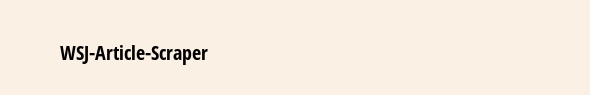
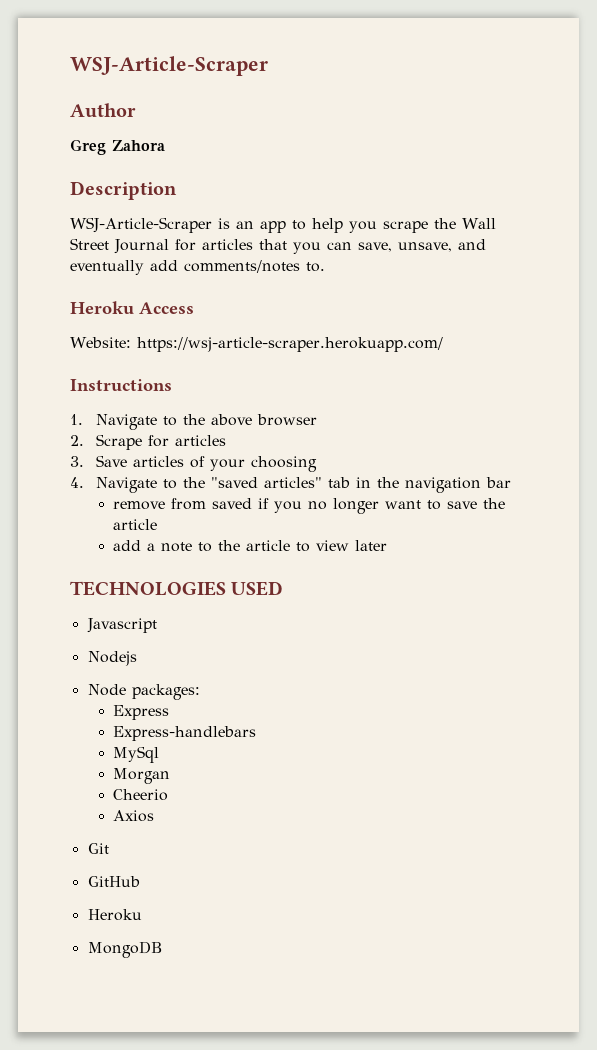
[60,45,208,65] WSJ-Article-Scraper -> [70,56,268,76] [70,103,136,118] [70,139,165,155] [70,181,177,200] [70,217,496,233] [70,238,486,254] [70,260,325,275] [70,301,194,315] [70,337,443,352] [70,379,172,392] [70,414,317,430] [70,434,226,450] [70,455,317,472] [70,477,511,493] [113,498,506,514] [113,519,158,530] [113,540,388,552] [70,581,284,596] [86,618,157,633] [87,651,137,666] [87,684,200,700] [113,705,170,720] [113,726,257,741] [113,746,160,763] [113,768,171,784] [113,789,169,801] [113,810,155,822] [87,843,109,854] [87,876,140,887] [87,909,142,921] [87,941,162,958] WSJ-Article-Scraper // Author // Greg Zahora // Description // WSJ-Article-Scraper is an app to help you scrape the Wall Street Journal for articles that you can save, unsave, and eventually add comments/notes to. // Heroku Access // Website: https://wsj-article-scraper.herokuapp.com/ // Instructions // 1. Navigate to the above browser // 2. Scrape for articles // 3. Save articles of your choosing // 4. Navigate to the "saved articles" tab in the navigation bar // remove from saved if you no longer want to save the article // add a note to the article to view later // TECHNOLOGIES USED // Javascript // Nodejs // Node packages: // Express // Express-handlebars // MySql // Morgan // Cheerio // Axios // Git // GitHub // Heroku // MongoDB

